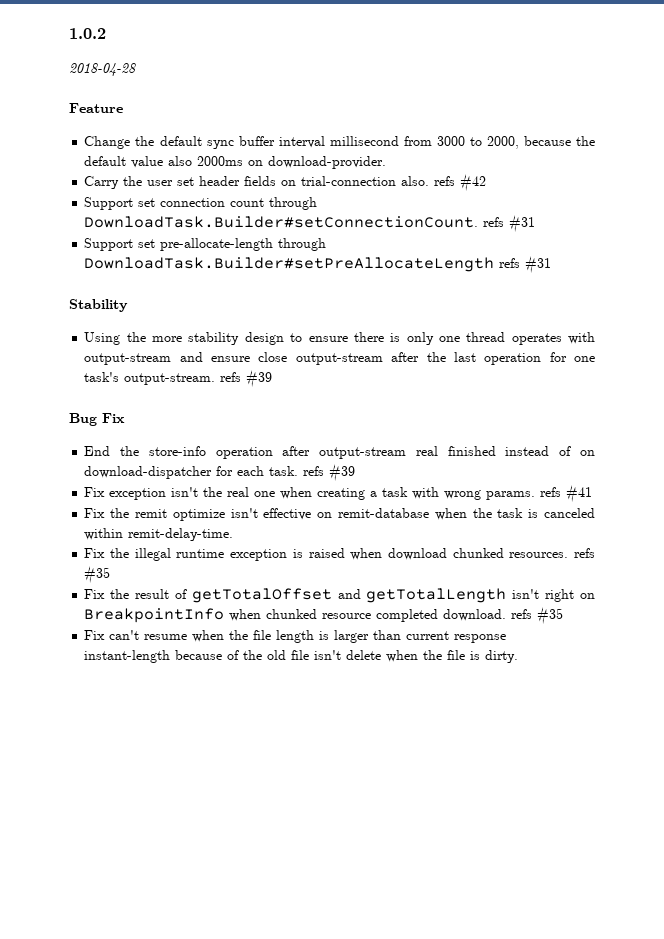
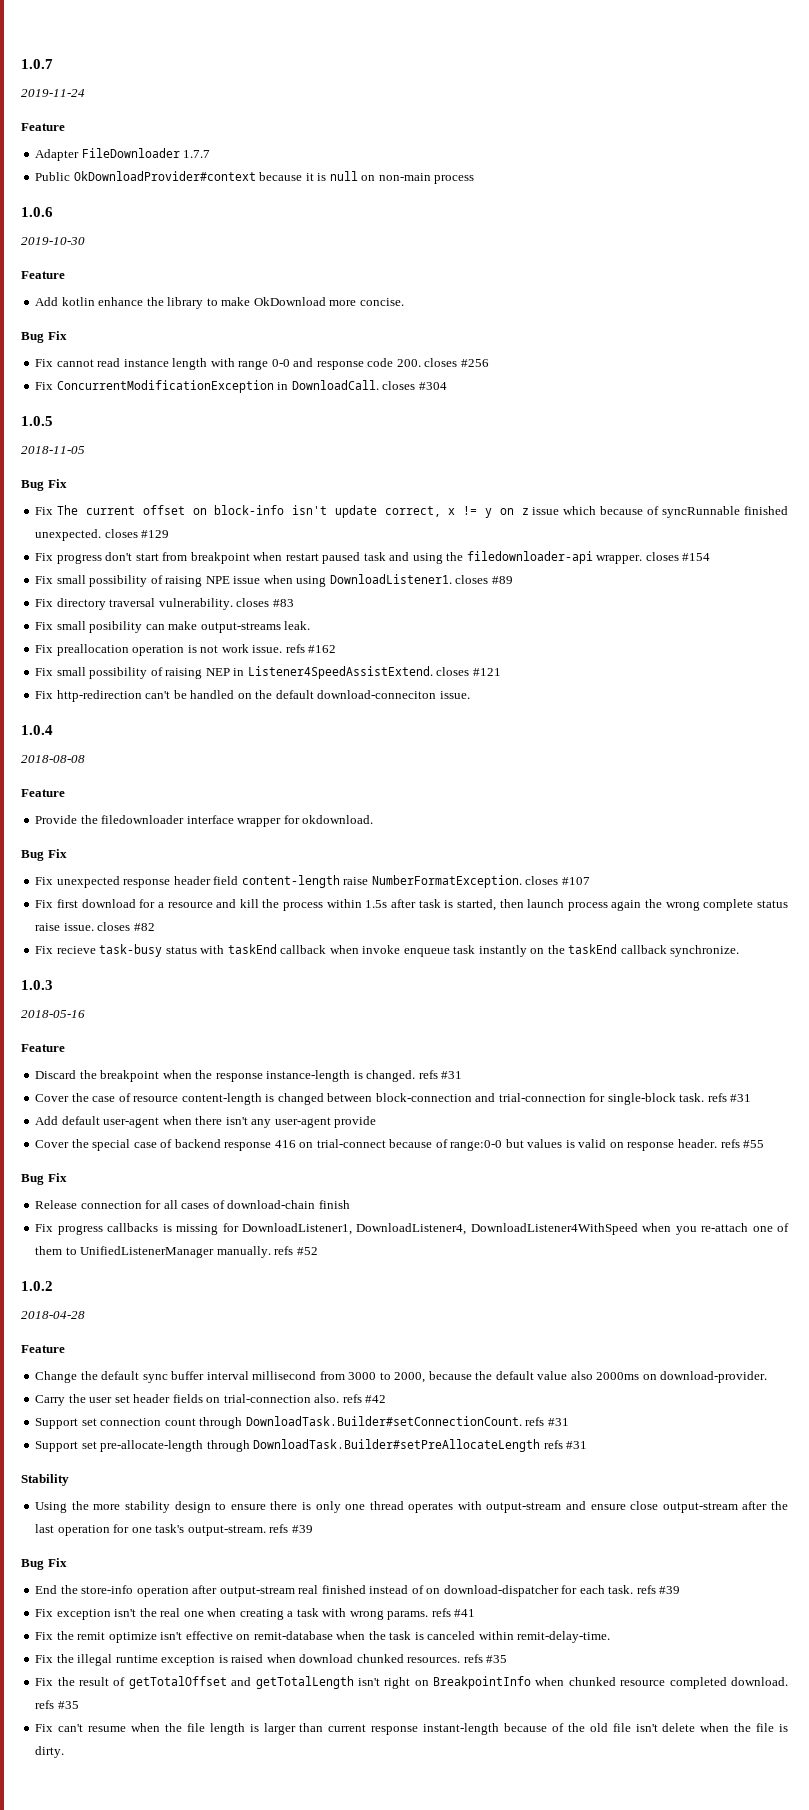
(69, 33) none -> [21,59,53,69] [21,89,85,97] [21,123,65,131] [35,148,211,161] [35,171,475,184] [21,207,53,217] [21,237,85,245] [21,271,65,279] [35,297,404,309] [21,331,67,343] [35,358,489,370] [35,380,447,393] [21,416,53,426] [21,446,85,454] [21,479,67,491] [35,505,789,518] [35,529,170,541] [35,551,711,564] [35,574,513,587] [35,598,294,610] [35,621,311,633] [35,644,337,656] [35,666,501,679] [35,690,470,702] [21,725,53,735] [21,755,85,763] [21,789,65,797] [35,815,374,827] [21,849,67,861] [35,875,590,888] [35,899,788,911] [35,922,155,931] [35,944,740,957] [21,980,53,990] [21,1010,85,1018] [21,1044,65,1052] [35,1070,463,1082] [35,1093,752,1105] [35,1116,377,1128] [35,1139,765,1151] [21,1173,67,1185] [35,1200,350,1209] [35,1223,789,1235] [35,1246,318,1258] 1.0.7 // 2019-11-24 // Feature // Adapter FileDownloader 1.7.7 // Public OkDownloadProvider#context because it is null on non-main process // 1.0.6 // 2019-10-30 // Feature // Add kotlin enhance the library to make OkDownload more concise. // Bug Fix // Fix cannot read instance length with range 0-0 and response code 200. closes #256 // Fix ConcurrentModificationException in DownloadCall. closes #304 // 1.0.5 // 2018-11-05 // Bug Fix // Fix The current offset on block-info isn't update correct, x != y on z issue which because of syncRunnable finished unexpected. closes #129 // Fix progress don't start from breakpoint when restart paused task and using the filedownloader-api wrapper. closes #154 // Fix small possibility of raising NPE issue when using DownloadListener1. closes #89 // Fix directory traversal vulnerability. closes #83 // Fix small posibility can make output-streams leak. // Fix preallocation operation is not work issue. refs #162 // Fix small possibility of raising NEP in Listener4SpeedAssistExtend. closes #121 // Fix http-redirection can't be handled on the default download-conneciton issue. // 1.0.4 // 2018-08-08 // Feature // Provide the filedownloader interface wrapper for okdownload. // Bug Fix // Fix unexpected response header field content-length raise NumberFormatException. closes #107 // Fix first download for a resource and kill the process within 1.5s after task is started, then launch process again the wrong complete status raise issue. closes #82 // Fix recieve task-busy status with taskEnd callback when invoke enqueue task instantly on the taskEnd callback synchronize. // 1.0.3 // 2018-05-16 // Feature // Discard the breakpoint when the response instance-length is changed. refs #31 // Cover the case of resource content-length is changed between block-connection and trial-connection for single-block task. refs #31 // Add default user-agent when there isn't any user-agent provide // Cover the special case of backend response 416 on trial-connect because of range:0-0 but values is valid on response header. refs #55 // Bug Fix // Release connection for all cases of download-chain finish // Fix progress callbacks is missing for DownloadListener1, DownloadListener4, DownloadListener4WithSpeed when you re-attach one of them to UnifiedListenerManager manually. refs #52 //

